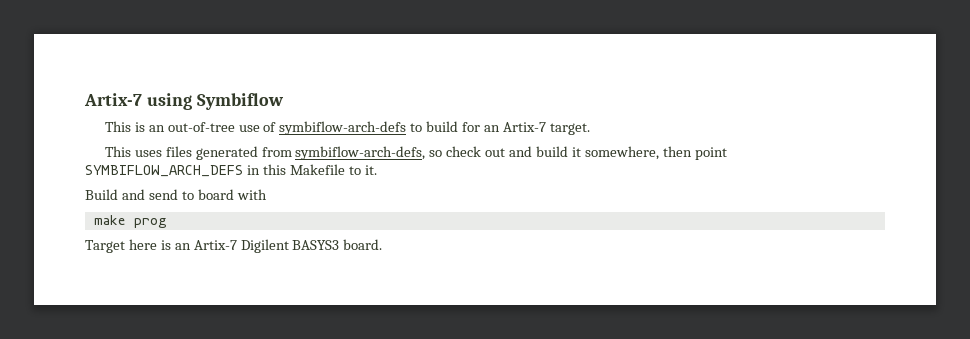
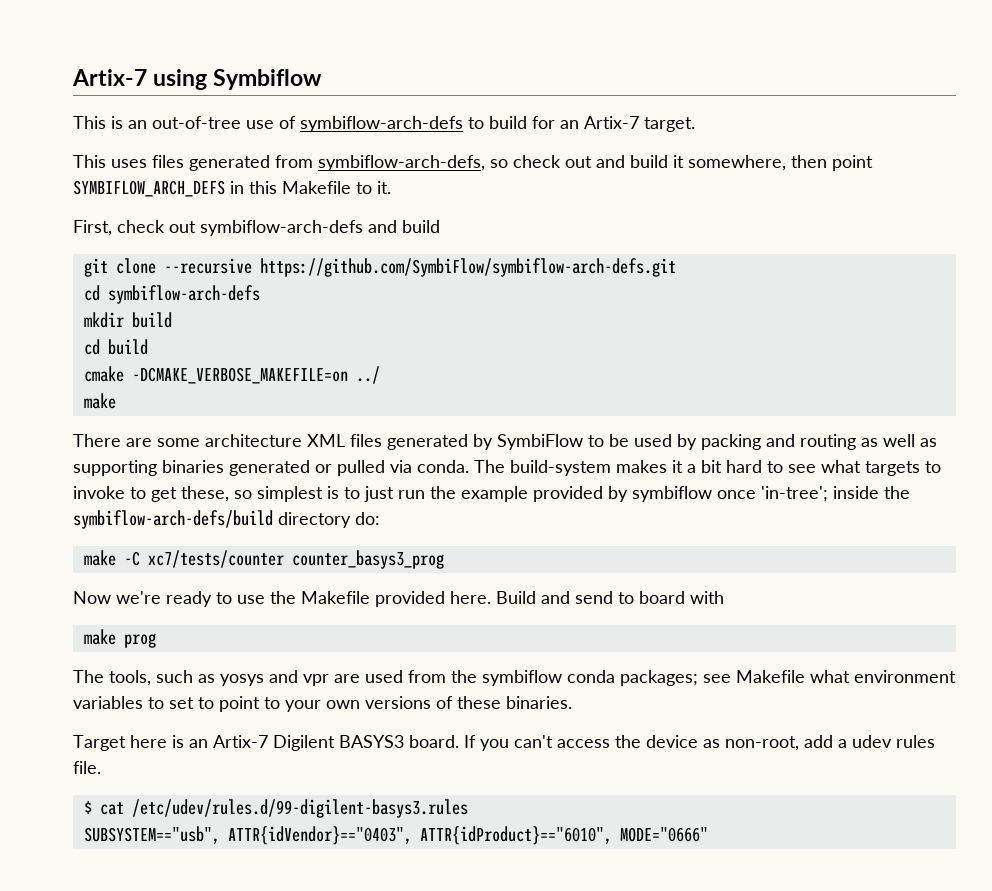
(377, 170) none -> [73,220,440,236] [83,258,676,277] [83,285,260,304] [83,312,172,328] [83,339,148,355] [83,366,380,384] [83,393,116,409] [73,434,937,450] [73,460,941,476] [73,486,910,502] [73,510,380,529] [83,550,444,569] [73,591,491,607] First, check out symbiflow-arch-defs and build // git clone --recursive https://github.com/SymbiFlow/symbiflow-arch-defs.git // cd symbiflow-arch-defs // mkdir build // cd build // cmake -DCMAKE_VERBOSE_MAKEFILE=on ../ // make // There are some architecture XML files generated by SymbiFlow to be used by packing and routing as well as supporting binaries generated or pulled via conda. The build-system makes it a bit hard to see what targets to invoke to get these, so simplest is to just run the example provided by symbiflow once 'in-tree'; inside the symbiflow-arch-defs/build directory do: // make -C xc7/tests/counter counter_basys3_prog // Now we're ready to use the Makefile provided here.
(167, 223) none -> [73,670,956,686] [73,696,572,712] // The tools, such as yosys and vpr are used from the symbiflow conda packages; see Makefile what environment variables to set to point to your own versions of these binaries.
(383, 244) none -> [464,735,935,751] [73,761,101,774] [83,799,468,818] [83,826,708,845] If you can't access the device as non-root, add a udev rules file. // $ cat /etc/udev/rules.d/99-digilent-basys3.rules // SUBSYSTEM=="usb", ATTR{idVendor}=="0403", ATTR{idProduct}=="6010", MODE="0666"

